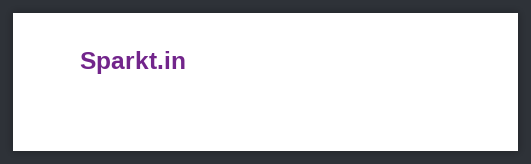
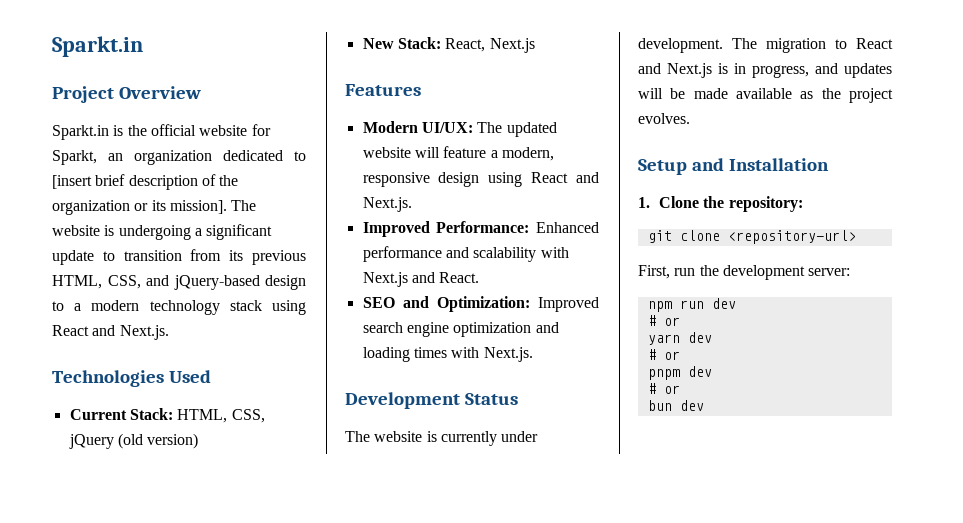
[80,51,186,74] Sparkt.in -> [52,36,143,57] [52,86,202,103] [52,124,271,140] [52,150,306,165] [52,174,239,190] [52,200,257,215] [52,224,273,240] [52,249,306,265] [52,275,306,290] [52,300,306,315] [52,325,169,340] [52,370,212,387] [69,408,265,423] [68,433,199,449] [362,37,535,53] [345,84,421,96] [362,121,557,137] [362,146,554,161] [362,172,599,187] [362,197,412,212] [362,221,599,237] [362,246,569,262] [362,272,480,287] [362,296,599,312] [362,322,559,337] [362,347,533,362] [345,392,519,409] [345,431,539,446] [638,38,893,53] [638,63,892,78] [638,88,893,103] [638,113,690,124] [638,158,830,175] [638,196,803,212] [647,230,856,244] [638,265,851,280] [647,298,736,312] [647,315,680,326] [647,332,712,345] [647,349,680,360] [647,366,712,380] [647,383,680,394] [647,400,704,411] Sparkt.in // Project Overview // Sparkt.in is the official website for Sparkt, an organization dedicated to [insert brief description of the organization or its mission]. The website is undergoing a significant update to transition from its previous HTML, CSS, and jQuery-based design to a modern technology stack using React and Next.js. // Technologies Used // Current Stack: HTML, CSS, jQuery (old version) // New Stack: React, Next.js // Features // Modern UI/UX: The updated website will feature a modern, responsive design using React and Next.js. // Improved Performance: Enhanced performance and scalability with Next.js and React. // SEO and Optimization: Improved search engine optimization and loading times with Next.js. // Development Status // The website is currently under development. The migration to React and Next.js is in progress, and updates will be made available as the project evolves. // Setup and Installation // 1. Clone the repository: // git clone <repository-url> // First, run the development server: // npm run dev // # or // yarn dev // # or // pnpm dev // # or // bun dev

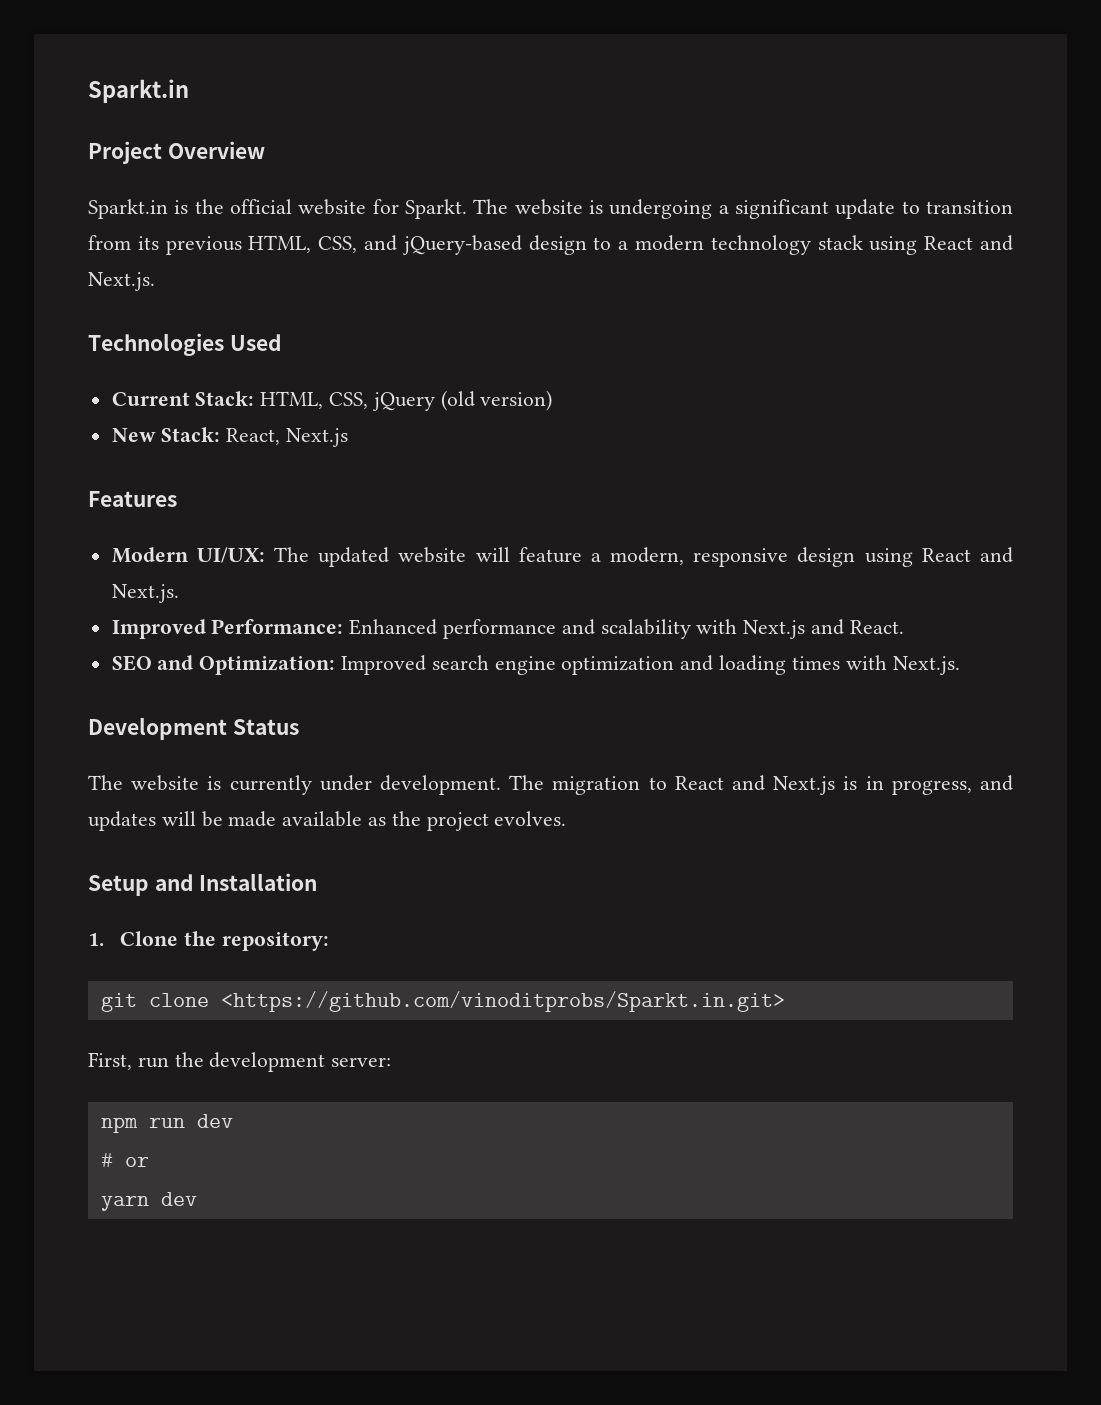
[52,150,306,165] [52,174,239,190] [52,200,227,215] Sparkt, an organization dedicated to [insert brief description of the organization or its mission]. -> [405,199,467,219] Sparkt.
[727,230,856,244] <repository-url> -> [220,991,785,1012] <https://github.com/vinoditprobs/Sparkt.in.git>
[647,349,680,360] [647,366,712,380] [647,383,680,394] [647,400,704,411] // # or // pnpm dev // # or // bun dev -> (197, 1199) none

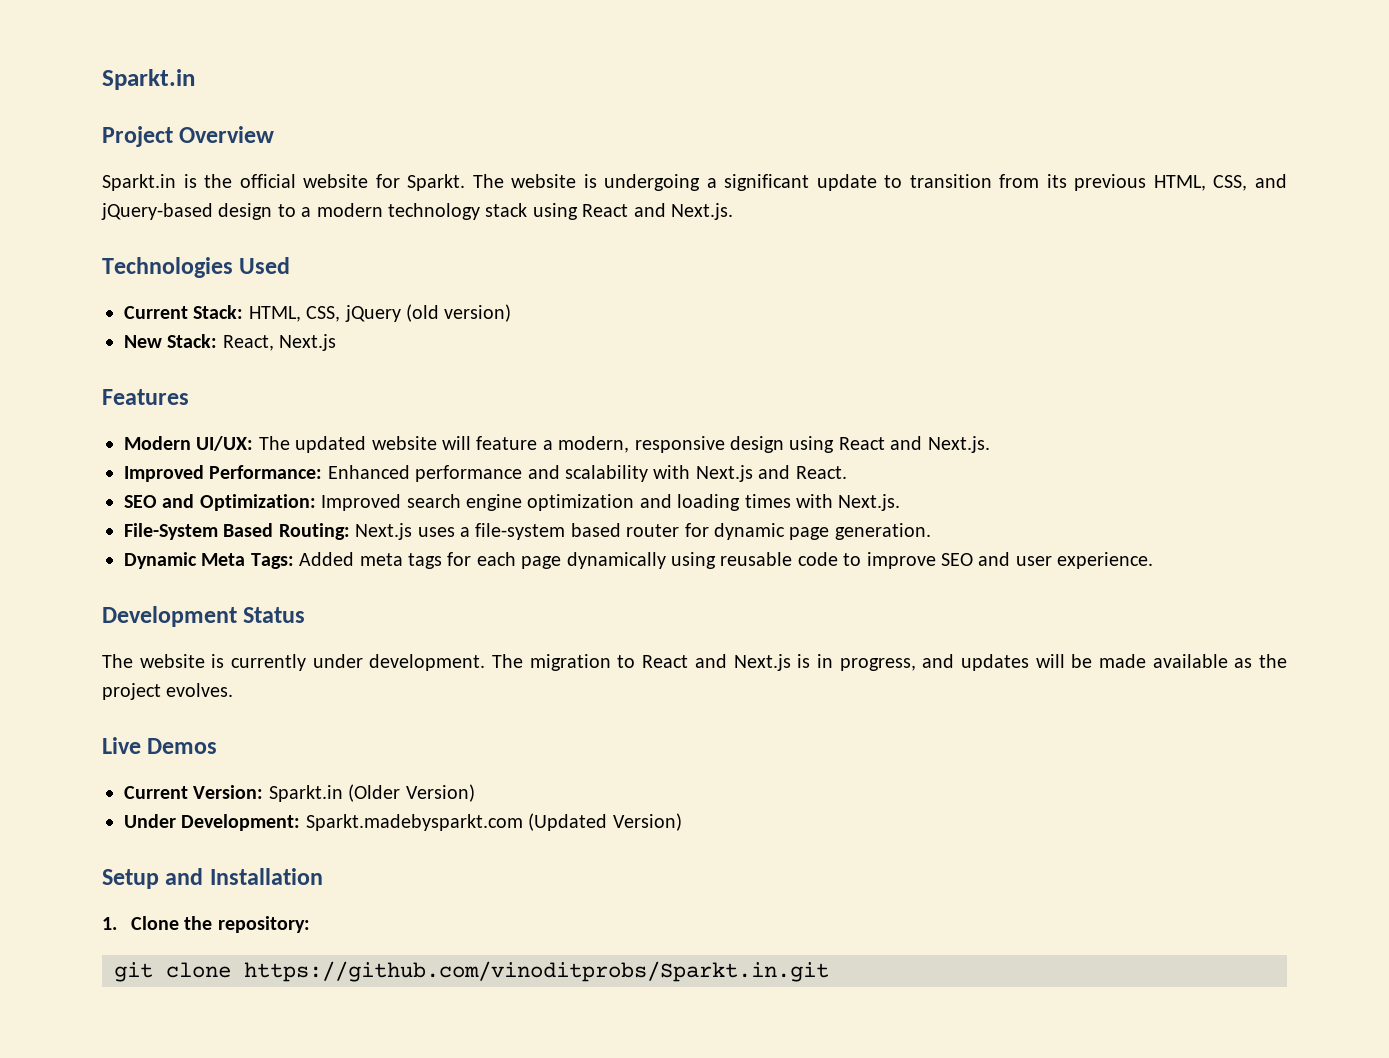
(960, 665) none -> [124,523,931,540] [124,552,1154,569] // File-System Based Routing: Next.js uses a file-system based router for dynamic page generation. // Dynamic Meta Tags: Added meta tags for each page dynamically using reusable code to improve SEO and user experience.
(567, 818) none -> [102,737,218,754] [124,784,475,802] [124,813,682,831] // Live Demos // Current Version: Sparkt.in (Older Version) // Under Development: Sparkt.madebysparkt.com (Updated Version)
[220,991,785,1012] [88,1052,392,1072] [100,1114,233,1133] [100,1153,149,1167] [100,1192,197,1211] <https://github.com/vinoditprobs/Sparkt.in.git> // First, run the development server: // npm run dev // # or // yarn dev -> [244,961,829,982] https://github.com/vinoditprobs/Sparkt.in.git

